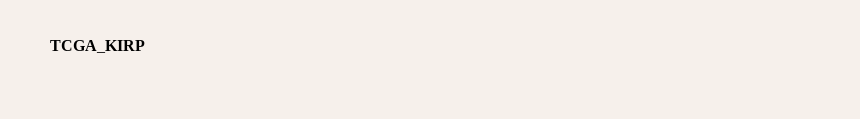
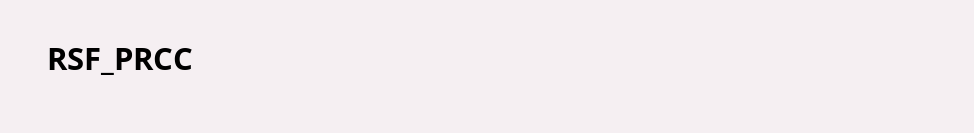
[50,40,145,53] TCGA_KIRP -> [47,48,193,75] RSF_PRCC

